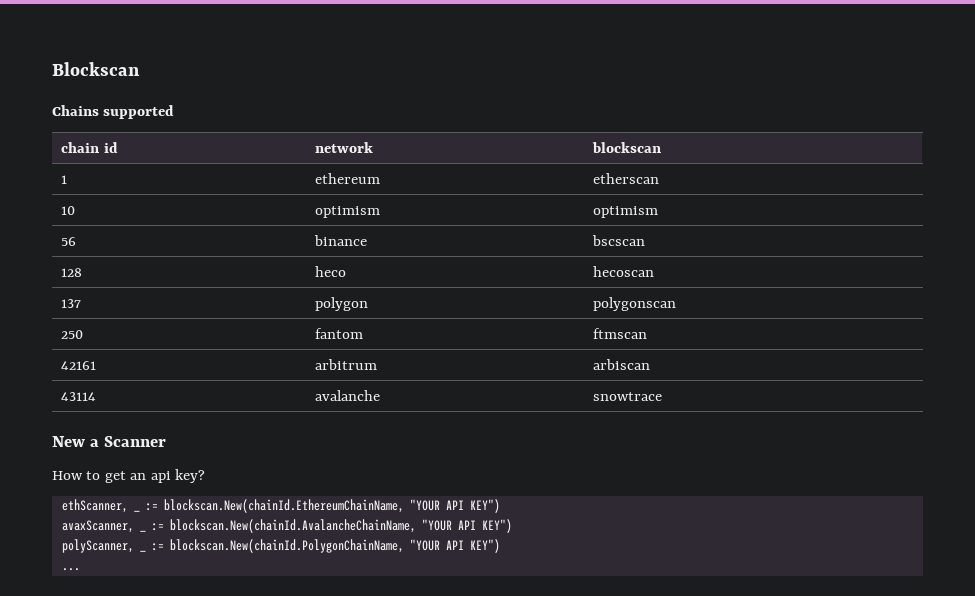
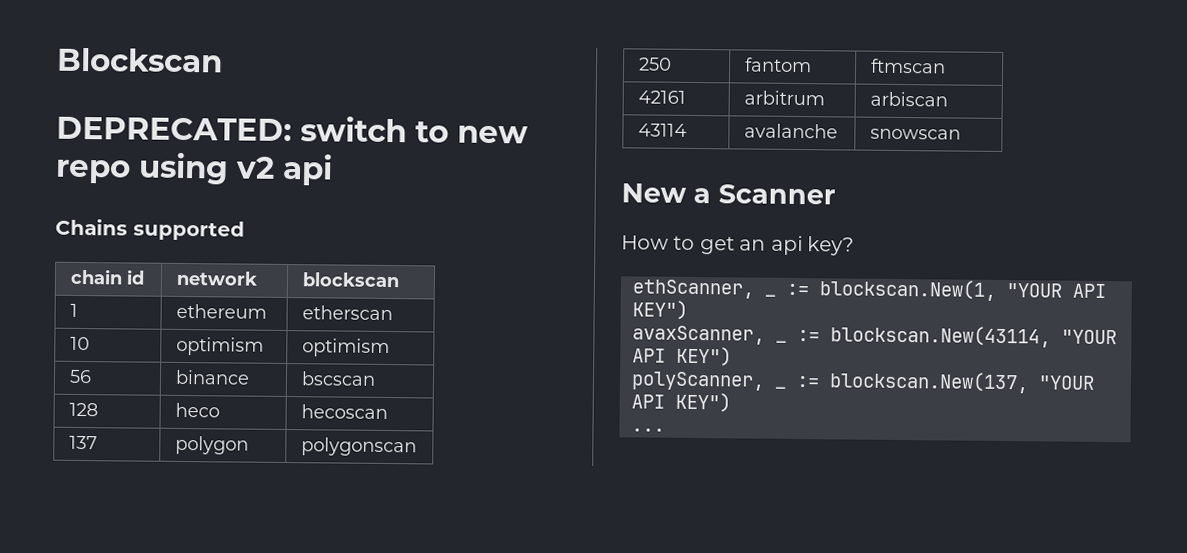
(140, 69) none -> [56,116,529,144] [55,152,333,186] // DEPRECATED: switch to new repo using v2 api
[593,392,663,401] snowtrace -> [869,128,961,140] snowscan
[163,499,404,513] blockscan.New(chainId.EthereumChainName, -> [819,279,996,301] blockscan.New(1,
[169,519,416,533] blockscan.New(chainId.AvalancheChainName, -> [830,325,1051,348] blockscan.New(43114,
[169,539,404,553] blockscan.New(chainId.PolygonChainName, -> [829,371,1029,394] blockscan.New(137,

